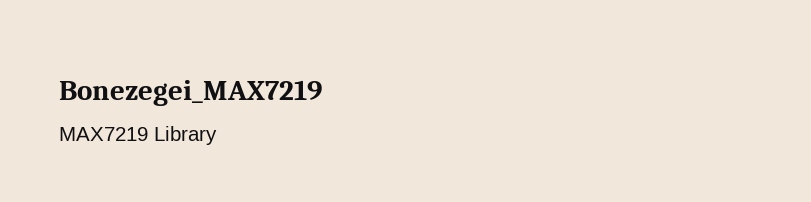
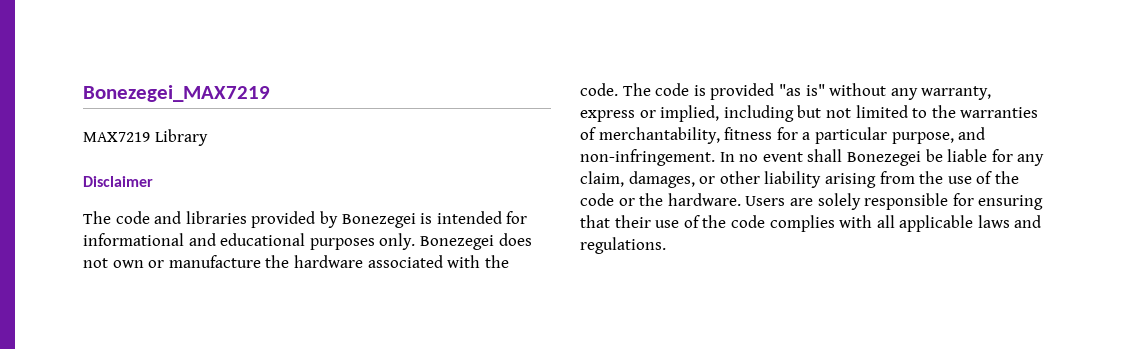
(217, 135) none -> [83,176,153,187] [83,211,528,228] [83,233,532,250] [83,255,509,268] [580,83,992,100] [580,105,1039,122] [580,127,986,144] [580,149,1045,166] [580,171,1019,188] [580,193,1044,210] [580,215,1042,232] [580,237,666,254] // Disclaimer // The code and libraries provided by Bonezegei is intended for informational and educational purposes only. Bonezegei does not own or manufacture the hardware associated with the code. The code is provided "as is" without any warranty, express or implied, including but not limited to the warranties of merchantability, fitness for a particular purpose, and non-infringement. In no event shall Bonezegei be liable for any claim, damages, or other liability arising from the use of the code or the hardware. Users are solely responsible for ensuring that their use of the code complies with all applicable laws and regulations.

